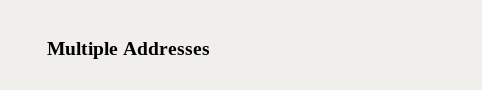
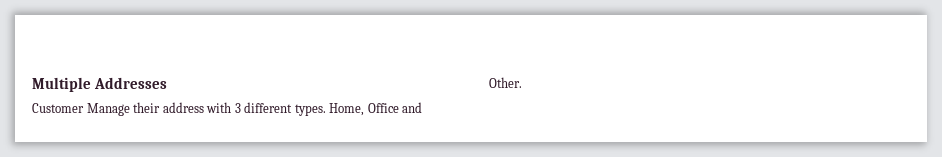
(211, 48) none -> [32,102,423,116] [489,77,522,88] // Customer Manage their address with 3 different types. Home, Office and Other.

